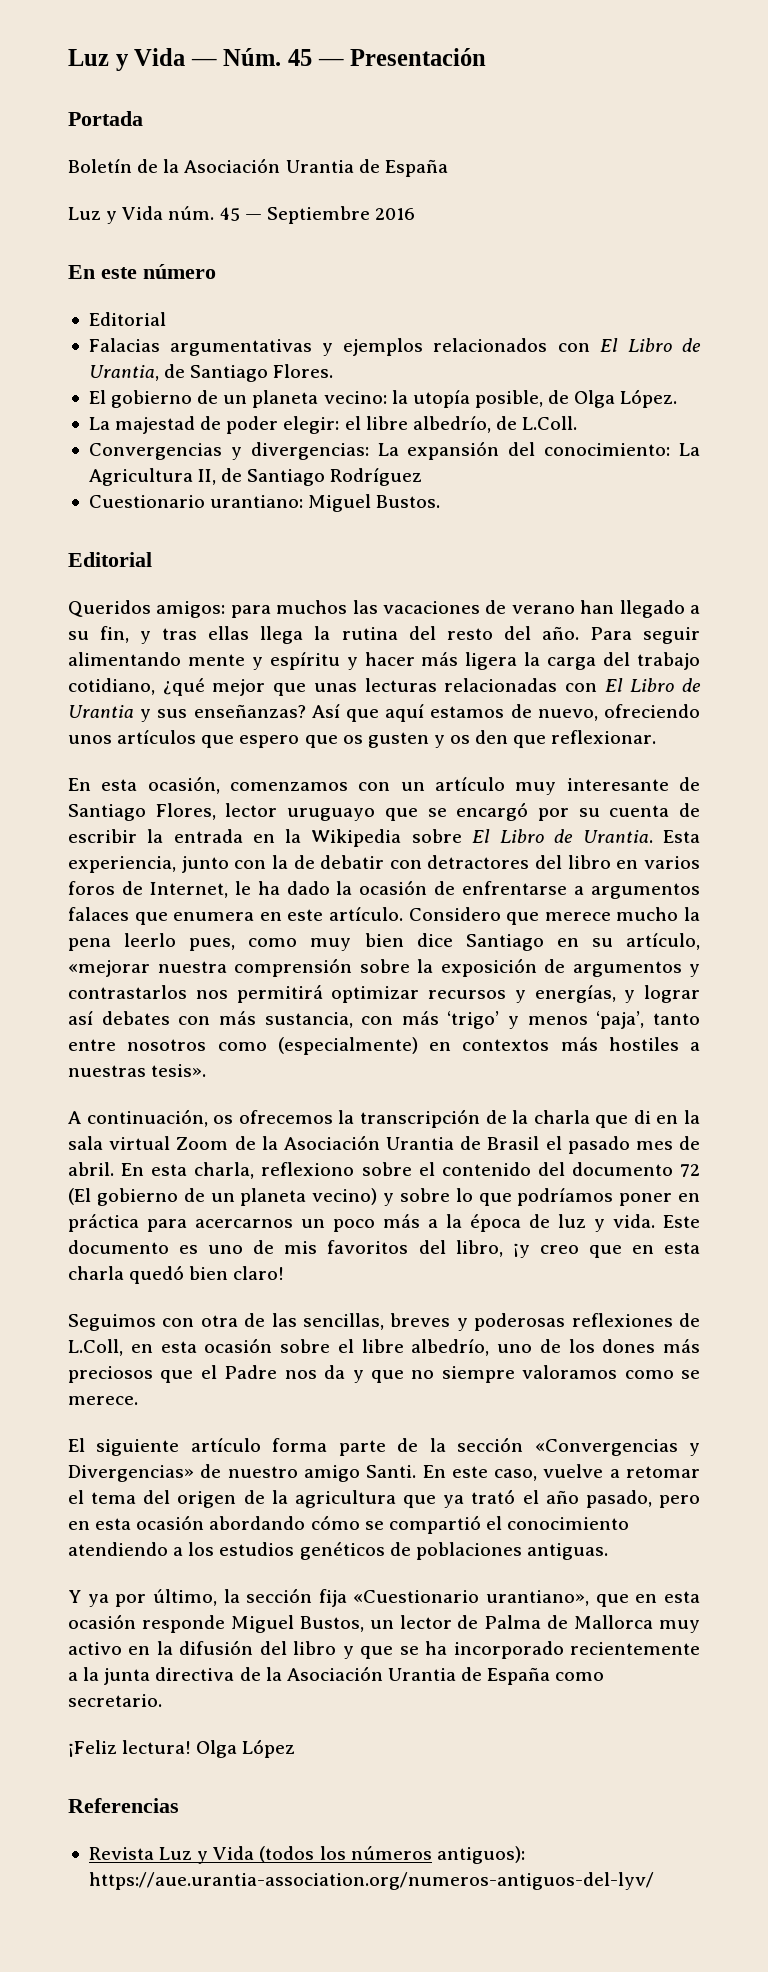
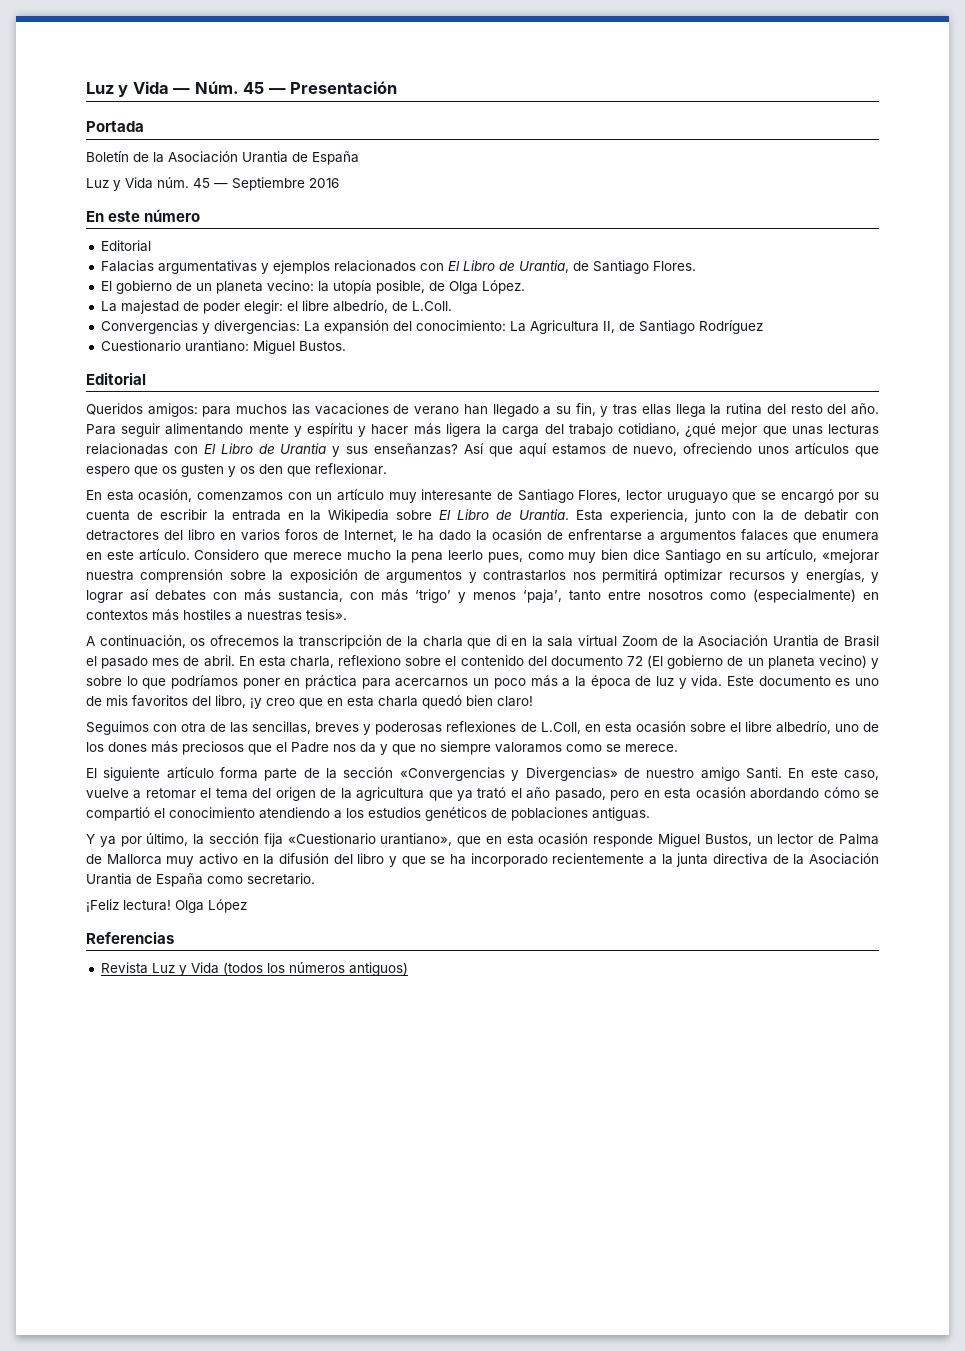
[436,1846,525,1864] [88,1872,654,1890] antiguos): https://aue.urantia-association.org/numeros-antiguos-del-lyv/ -> [348,962,408,976] antiguos)

